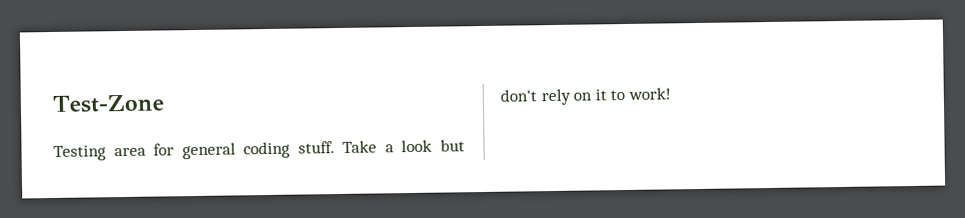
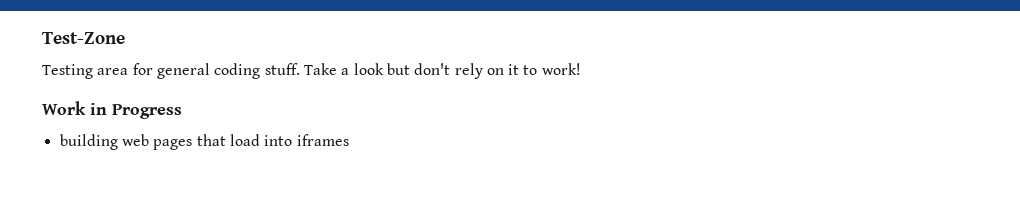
(671, 93) none -> [42,101,182,119] [59,134,349,150] // Work in Progress // building web pages that load into iframes

